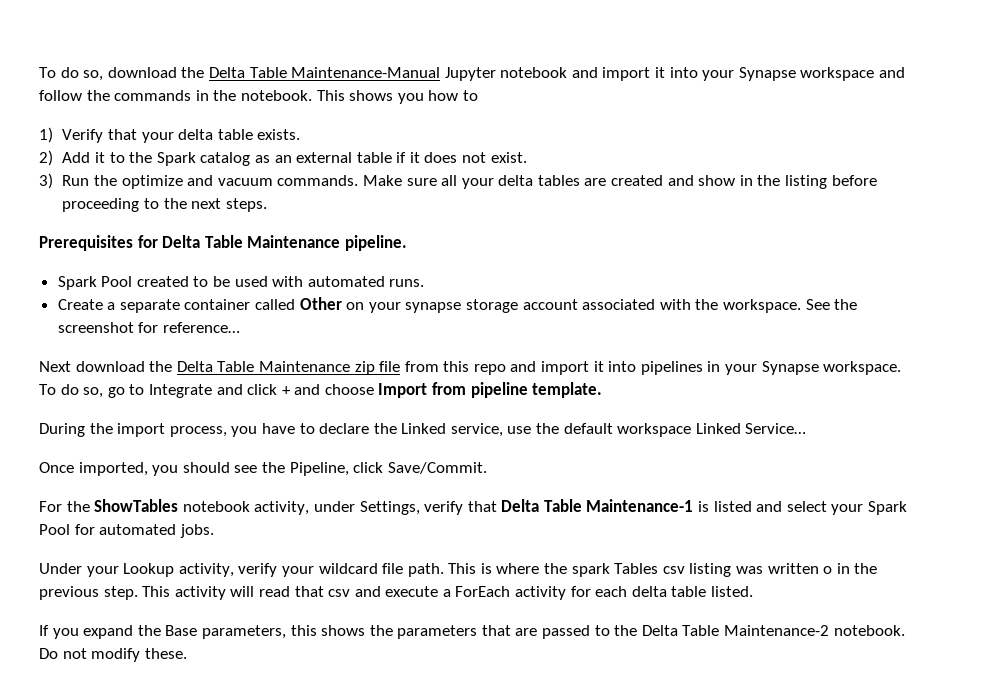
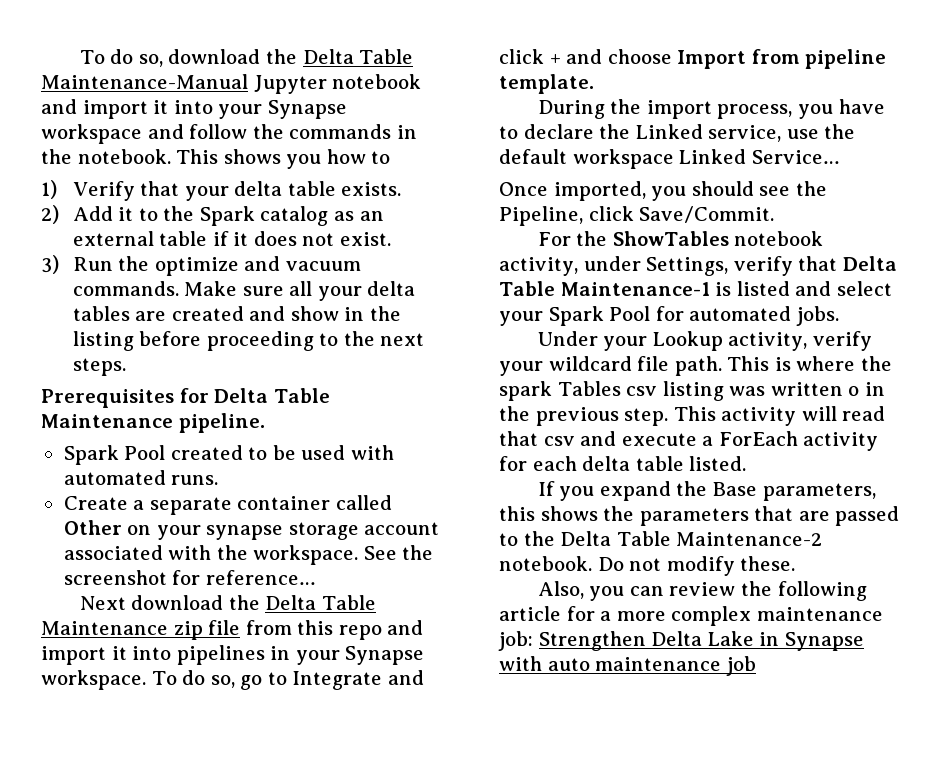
(187, 653) none -> [537,581,867,601] [499,606,883,626] [498,631,864,651] [499,656,756,676] // Also, you can review the following article for a more complex maintenance job: Strengthen Delta Lake in Synapse with auto maintenance job

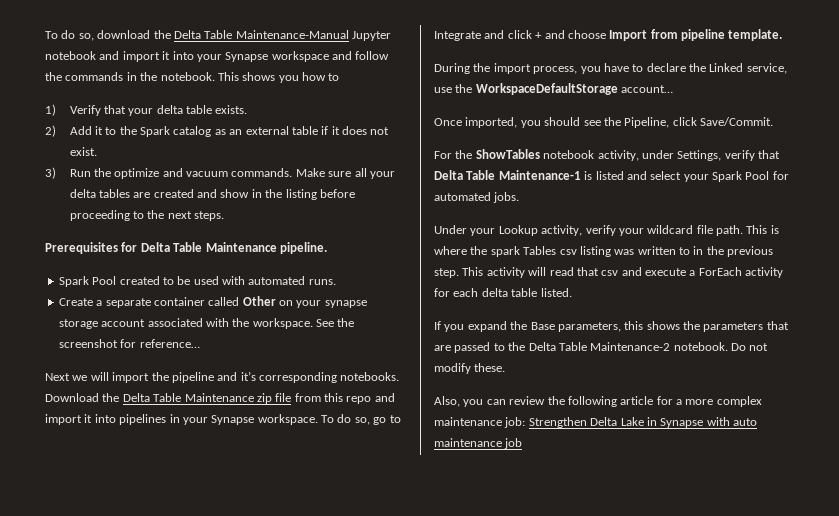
[131,595,224,610] download -> [72,371,400,383] [45,393,99,402] we will import the pipeline and it’s corresponding notebooks. Download
[499,149,840,169] default workspace Linked Service… -> [475,83,674,95] WorkspaceDefaultStorage account…
[848,386,860,396] o -> [679,247,690,255] to

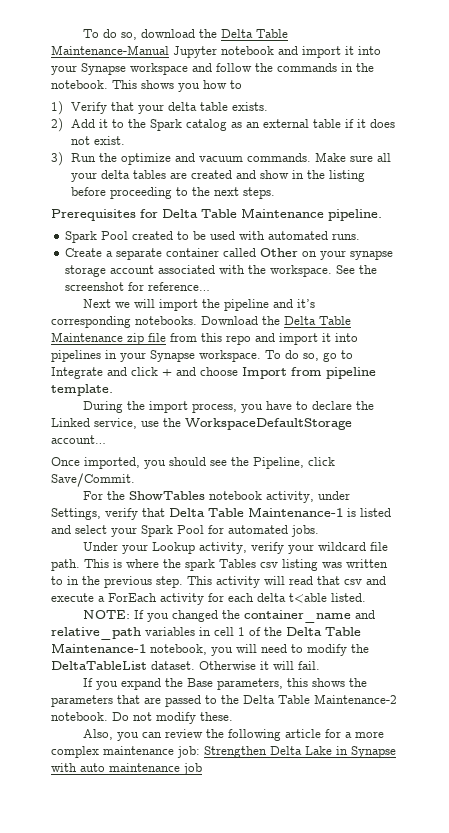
[511,288,538,297] table -> [289,593,327,603] t<able
(572, 292) none -> [83,610,376,623] [51,627,361,640] [51,643,369,656] [51,661,320,670] // NOTE: If you changed the container_name and relative_path variables in cell 1 of the Delta Table Maintenance-1 notebook, you will need to modify the DeltaTableList dataset. Otherwise it will fail.

